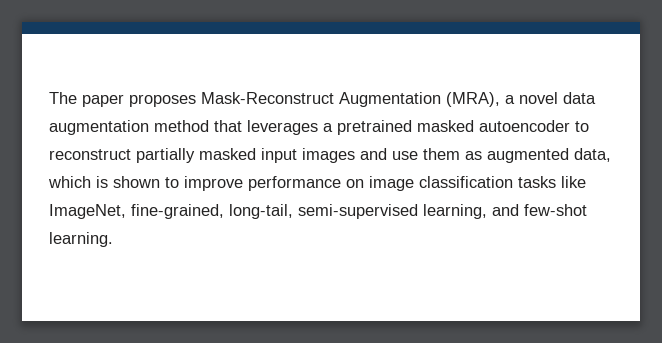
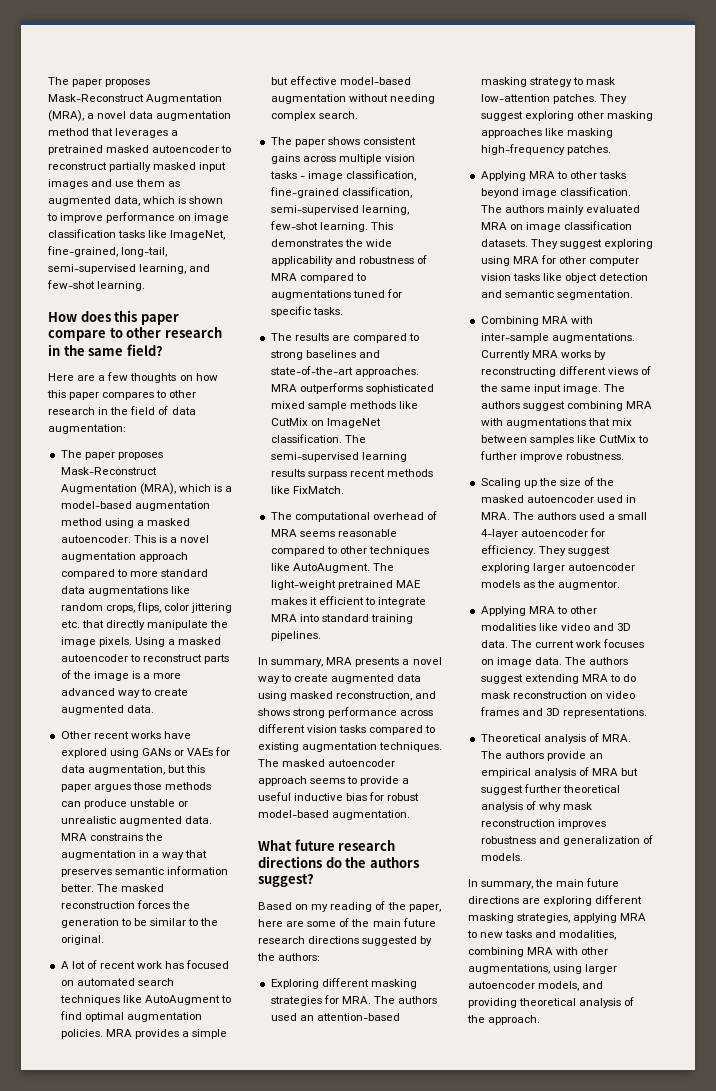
(113, 239) none -> [48,310,179,325] [48,327,222,341] [48,344,163,356] [48,372,218,383] [47,390,197,400] [48,406,196,415] [48,424,126,434] [60,450,163,460] [60,467,157,475] [60,483,233,495] [60,501,210,511] [60,518,190,528] [60,535,210,543] [60,552,188,562] [60,569,208,579] [60,586,190,596] [60,602,233,613] [60,620,229,630] [60,637,222,647] [60,654,229,664] [60,670,182,681] [60,688,188,698] [60,705,154,715] [60,731,191,739] [60,747,231,758] [60,765,205,775] [60,782,211,792] [60,799,188,809] [60,816,212,826] [60,833,163,841] [60,850,208,860] [60,866,228,877] [60,884,164,892] [60,900,190,909] [60,918,219,928] [60,935,104,945] [60,960,230,969] [60,978,174,986] [59,995,231,1005] [59,1011,202,1022] [60,1029,228,1039] [270,76,411,85] [270,94,435,104] [270,111,358,121] [270,137,416,147] [270,154,415,164] [269,170,416,181] [269,187,412,198] [270,205,409,215] [269,221,393,232] [270,239,392,247] [270,255,427,266] [270,273,366,283] [270,289,402,300] [270,306,343,317] [270,333,420,343] [270,350,380,360] [270,366,419,377] [270,383,434,394] [270,401,418,411] [270,418,381,428] [270,434,366,443] [270,452,407,462] [270,469,433,479] [270,486,344,494] [270,511,437,522] [270,529,397,537] [270,546,429,556] [270,563,394,573] [270,580,421,590] [270,596,427,607] [270,614,413,624] [270,631,321,641] [258,657,442,667] [258,674,422,684] [258,691,437,701] [258,707,434,718] [258,724,436,735] [258,742,443,752] [258,759,396,767] [258,776,410,786] [258,792,420,801] [258,810,411,820] [258,839,396,851] [258,856,419,868] [258,874,314,887] [258,901,441,912] [258,918,436,927] [258,936,433,946] [257,953,321,961] [270,978,417,989] [270,995,438,1006] [270,1013,400,1021] [480,77,615,87] [480,94,627,104] [480,111,653,121] [480,128,613,138] [480,144,611,155] [480,171,627,181] [480,187,631,198] [480,205,640,215] [480,221,632,232] [480,239,653,249] [480,255,640,266] [480,273,649,283] [480,290,633,300] [480,316,593,326] [480,333,635,343] [480,350,606,360] [480,366,651,377] [479,384,626,394] [480,401,652,411] [480,418,632,428] [480,435,649,445] [479,451,624,462] [480,477,615,488] [480,495,636,503] [480,512,648,520] [480,528,605,539] [480,545,610,556] [480,563,635,573] [480,580,620,590] [480,606,597,616] [480,623,632,631] [480,639,645,648] [480,657,629,667] [480,674,637,684] [480,691,635,699] [479,707,647,718] [480,733,631,744] [480,751,603,761] [480,767,639,778] [480,784,620,795] [480,801,592,812] [480,819,606,829] [480,835,653,846] [480,853,523,861] [468,878,620,889] [468,895,643,906] [468,913,647,923] [467,930,617,940] [468,947,609,957] [468,964,618,974] [468,981,604,991] [468,997,635,1008] [467,1015,541,1025] // How does this paper compare to other research in the same field? // Here are a few thoughts on how this paper compares to other research in the field of data augmentation: // The paper proposes Mask-Reconstruct Augmentation (MRA), which is a model-based augmentation method using a masked autoencoder. This is a novel augmentation approach compared to more standard data augmentations like random crops, flips, color jittering etc. that directly manipulate the image pixels. Using a masked autoencoder to reconstruct parts of the image is a more advanced way to create augmented data. // Other recent works have explored using GANs or VAEs for data augmentation, but this paper argues those methods can produce unstable or unrealistic augmented data. MRA constrains the augmentation in a way that preserves semantic information better. The masked reconstruction forces the generation to be similar to the original. // A lot of recent work has focused on automated search techniques like AutoAugment to find optimal augmentation policies. MRA provides a simple but effective model-based augmentation without needing complex search. // The paper shows consistent gains across multiple vision tasks - image classification, fine-grained classification, semi-supervised learning, few-shot learning. This demonstrates the wide applicability and robustness of MRA compared to augmentations tuned for specific tasks. // The results are compared to strong baselines and state-of-the-art approaches. MRA outperforms sophisticated mixed sample methods like CutMix on ImageNet classification. The semi-supervised learning results surpass recent methods like FixMatch. // The computational overhead of MRA seems reasonable compared to other techniques like AutoAugment. The light-weight pretrained MAE makes it efficient to integrate MRA into standard training pipelines. // In summary, MRA presents a novel way to create augmented data using masked reconstruction, and shows strong performance across different vision tasks compared to existing augmentation techniques. The masked autoencoder approach seems to provide a useful inductive bias for robust model-based augmentation. // What future research directions do the authors suggest? // Based on my reading of the paper, here are some of the main future research directions suggested by the authors: // Exploring different masking strategies for MRA. The authors used an attention-based masking strategy to mask low-attention patches. They suggest exploring other masking approaches like masking high-frequency patches. // Applying MRA to other tasks beyond image classification. The authors mainly evaluated MRA on image classification datasets. They suggest exploring using MRA for other computer vision tasks like object detection and semantic segmentation. // Combining MRA with inter-sample augmentations. Currently MRA works by reconstructing different views of the same input image. The authors suggest combining MRA with augmentations that mix between samples like CutMix to further improve robustness. // Scaling up the size of the masked autoencoder used in MRA. The authors used a small 4-layer autoencoder for efficiency. They suggest exploring larger autoencoder models as the augmentor. // Applying MRA to other modalities like video and 3D data. The current work focuses on image data. The authors suggest extending MRA to do mask reconstruction on video frames and 3D representations. // Theoretical analysis of MRA. The authors provide an empirical analysis of MRA but suggest further theoretical analysis of why mask reconstruction improves robustness and generalization of models. // In summary, the main future directions are exploring different masking strategies, applying MRA to new tasks and modalities, combining MRA with other augmentations, using larger autoencoder models, and providing theoretical analysis of the approach.

